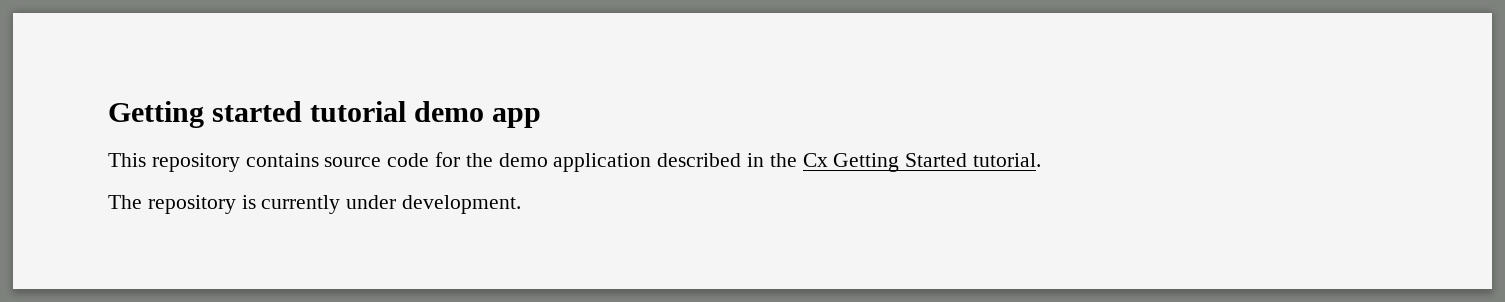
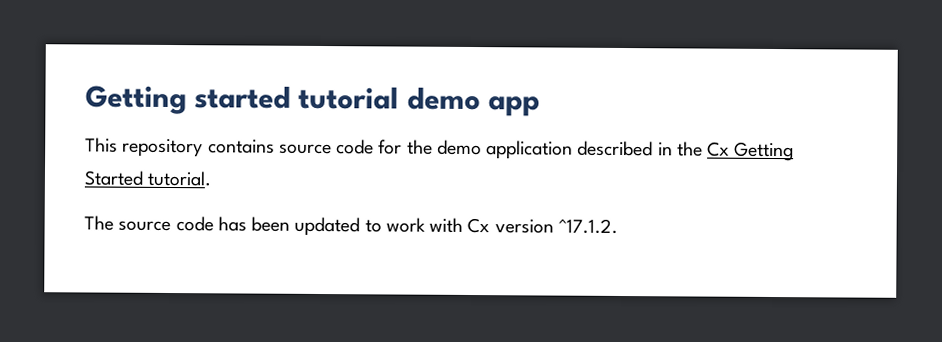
[147,195,522,214] repository is currently under development. -> [118,216,618,237] source code has been updated to work with Cx version ^17.1.2.

